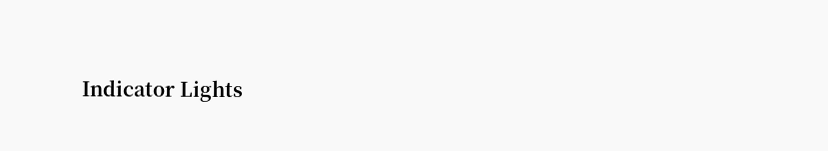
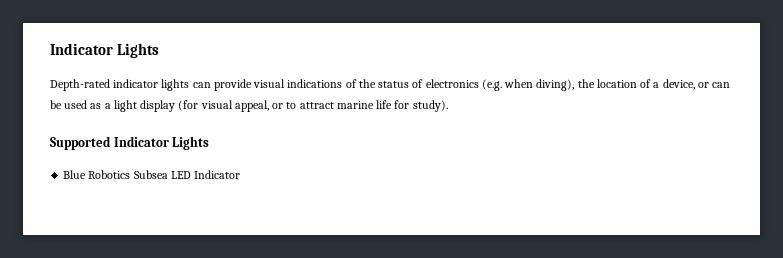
[81,79,244,103] Indicator Lights -> [50,43,159,58] [50,79,731,91] [50,100,448,112] [50,136,210,150] [63,170,241,179] Indicator Lights // Depth-rated indicator lights can provide visual indications of the status of electronics (e.g. when diving), the location of a device, or can be used as a light display (for visual appeal, or to attract marine life for study). // Supported Indicator Lights // Blue Robotics Subsea LED Indicator

